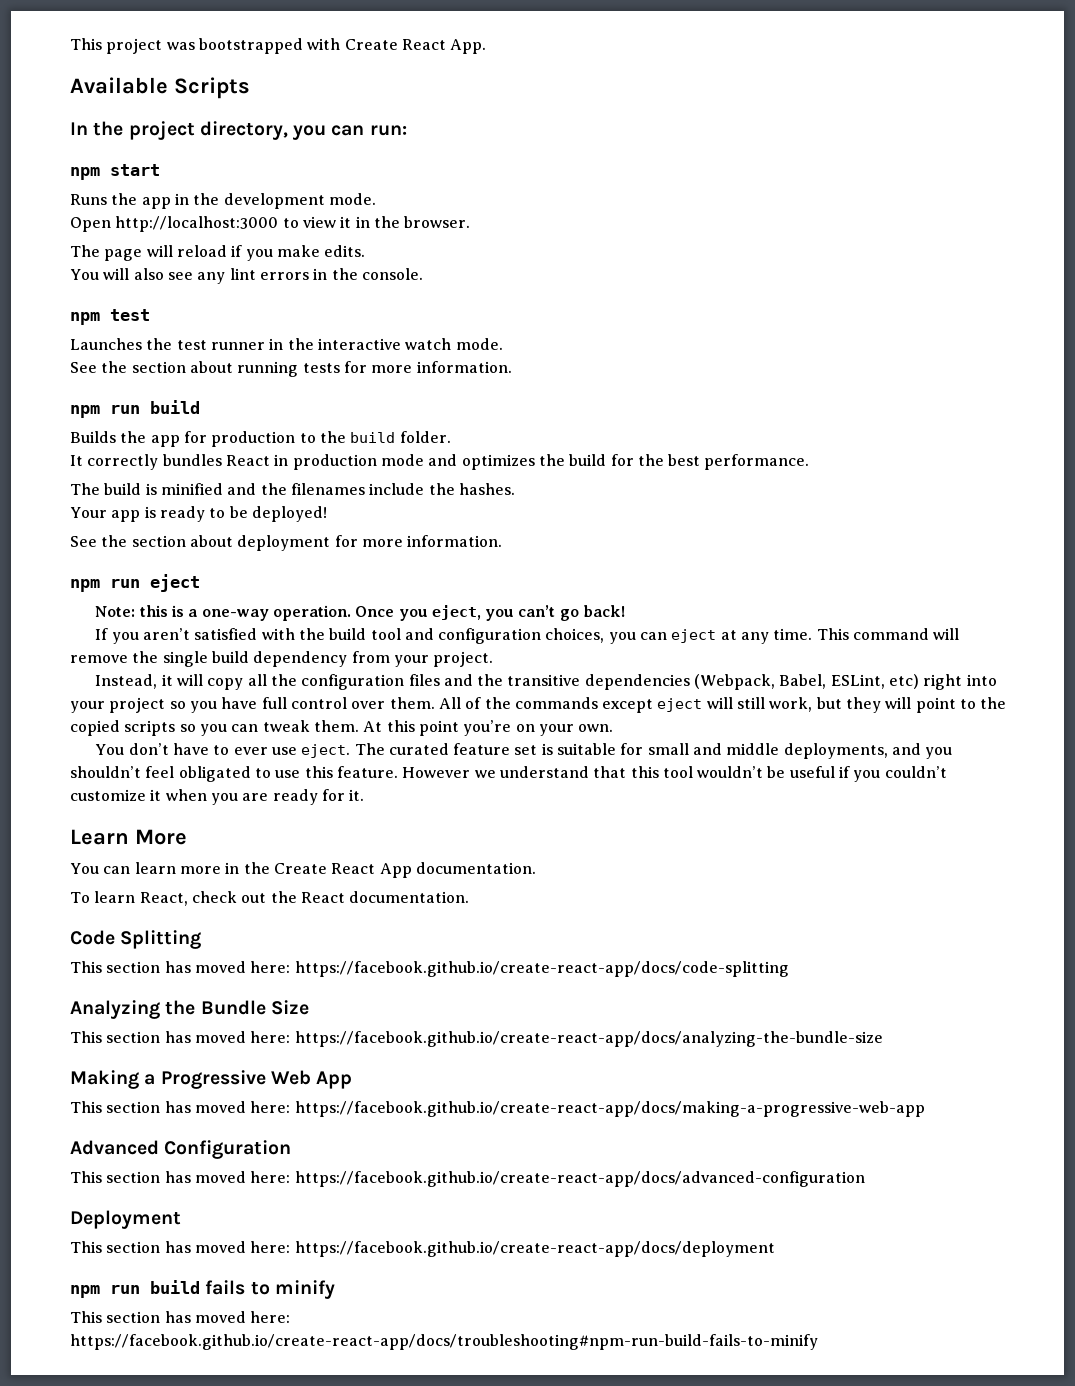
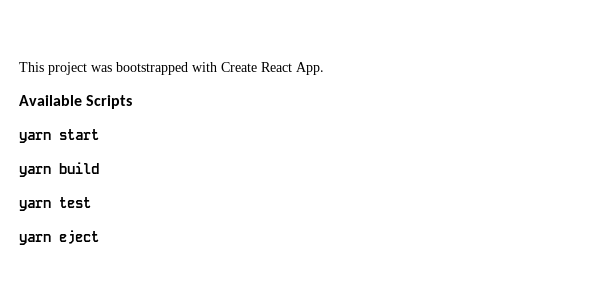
[70,121,407,140] [70,164,160,180] [70,193,376,209] [70,216,471,232] [70,245,366,261] [70,268,423,284] [70,309,150,325] [70,338,503,350] [70,361,512,377] [70,400,200,418] [70,431,451,447] [70,454,810,470] [70,483,515,495] [70,506,327,522] [70,535,503,551] [70,574,200,592] [95,605,626,621] [95,628,960,644] [70,651,494,667] [95,674,997,690] [70,697,1007,713] [70,720,614,736] [95,743,953,759] [70,766,947,782] [70,789,365,805] [70,829,187,845] [70,862,536,878] [70,891,470,906] [70,930,202,949] [70,961,789,977] [70,1000,309,1019] [70,1031,883,1047] [70,1070,353,1089] [70,1101,925,1117] [70,1140,292,1159] [70,1171,865,1187] [70,1210,181,1229] [70,1241,775,1257] [70,1280,335,1299] [70,1311,291,1323] [70,1334,818,1350] In the project directory, you can run: // npm start // Runs the app in the development mode. // Open http://localhost:3000 to view it in the browser. // The page will reload if you make edits. // You will also see any lint errors in the console. // npm test // Launches the test runner in the interactive watch mode. // See the section about running tests for more information. // npm run build // Builds the app for production to the build folder. // It correctly bundles React in production mode and optimizes the build for the best performance. // The build is minified and the filenames include the hashes. // Your app is ready to be deployed! // See the section about deployment for more information. // npm run eject // Note: this is a one-way operation. Once you eject, you can’t go back! // If you aren’t satisfied with the build tool and configuration choices, you can eject at any time. This command will remove the single build dependency from your project. // Instead, it will copy all the configuration files and the transitive dependencies (Webpack, Babel, ESLint, etc) right into your project so you have full control over them. All of the commands except eject will still work, but they will point to the copied scripts so you can tweak them. At this point you’re on your own. // You don’t have to ever use eject. The curated feature set is suitable for small and middle deployments, and you shouldn’t feel obligated to use this feature. However we understand that this tool wouldn’t be useful if you couldn’t customize it when you are ready for it. // Learn More // You can learn more in the Create React App documentation. // To learn React, check out the React documentation. // Code Splitting // This section has moved here: https://facebook.github.io/create-react-app/docs/code-splitting // Analyzing the Bundle Size // This section has moved here: https://facebook.github.io/create-react-app/docs/analyzing-the-bundle-size // Making a Progressive Web App // This section has moved here: https://facebook.github.io/create-react-app/docs/making-a-progressive-web-app // Advanced Configuration // This section has moved here: https://facebook.github.io/create-react-app/docs/advanced-configuration // Deployment // This section has moved here: https://facebook.github.io/create-react-app/docs/deployment // npm run build fails to minify // This section has moved here: https://facebook.github.io/create-react-app/docs/troubleshooting#npm-run-build-fails-to-minify -> [19,129,99,143] [19,162,99,177] [19,197,91,211] [19,230,99,245] yarn start // yarn build // yarn test // yarn eject

